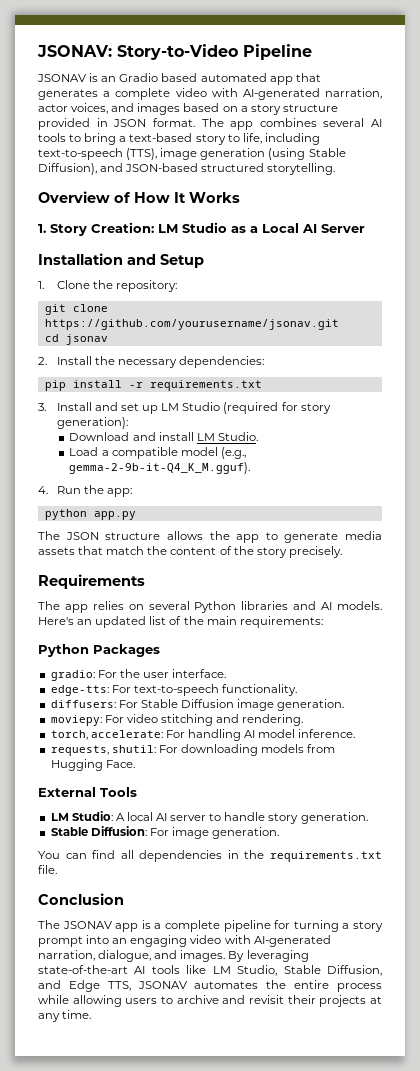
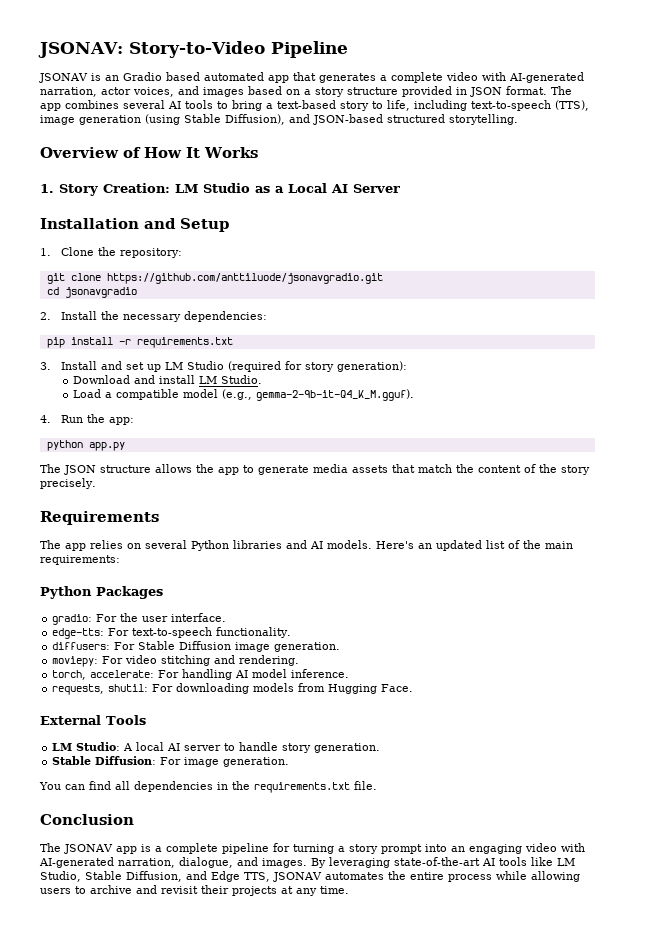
[44,319,339,330] https://github.com/yourusername/jsonav.git -> [106,273,383,284] https://github.com/anttiluode/jsonavgradio.git
[65,334,108,345] jsonav -> [64,287,137,298] jsonavgradio

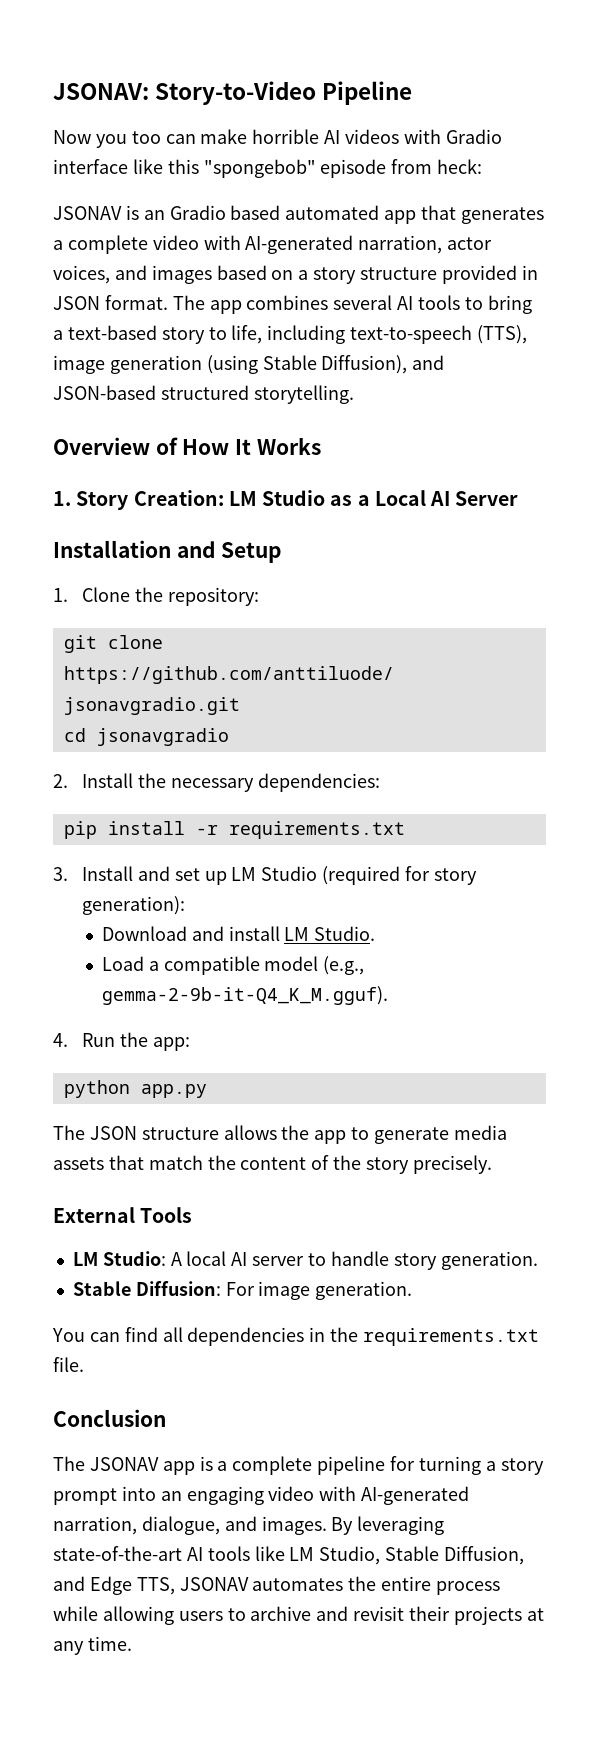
(348, 49) none -> [53,129,502,148] [53,159,483,178] // Now you too can make horrible AI videos with Gradio interface like this "spongebob" episode from heck:
[40,511,159,525] [40,540,573,551] [40,555,120,565] [40,586,163,599] [52,613,227,625] [52,627,292,639] [52,641,341,652] [52,655,300,667] [52,669,350,680] [52,683,414,695] // Requirements // The app relies on several Python libraries and AI models. Here's an updated list of the main requirements: // Python Packages // gradio: For the user interface. // edge-tts: For text-to-speech functionality. // diffusers: For Stable Diffusion image generation. // moviepy: For video stitching and rendering. // torch, accelerate: For handling AI model inference. // requests, shutil: For downloading models from Hugging Face. -> (492, 1164) none

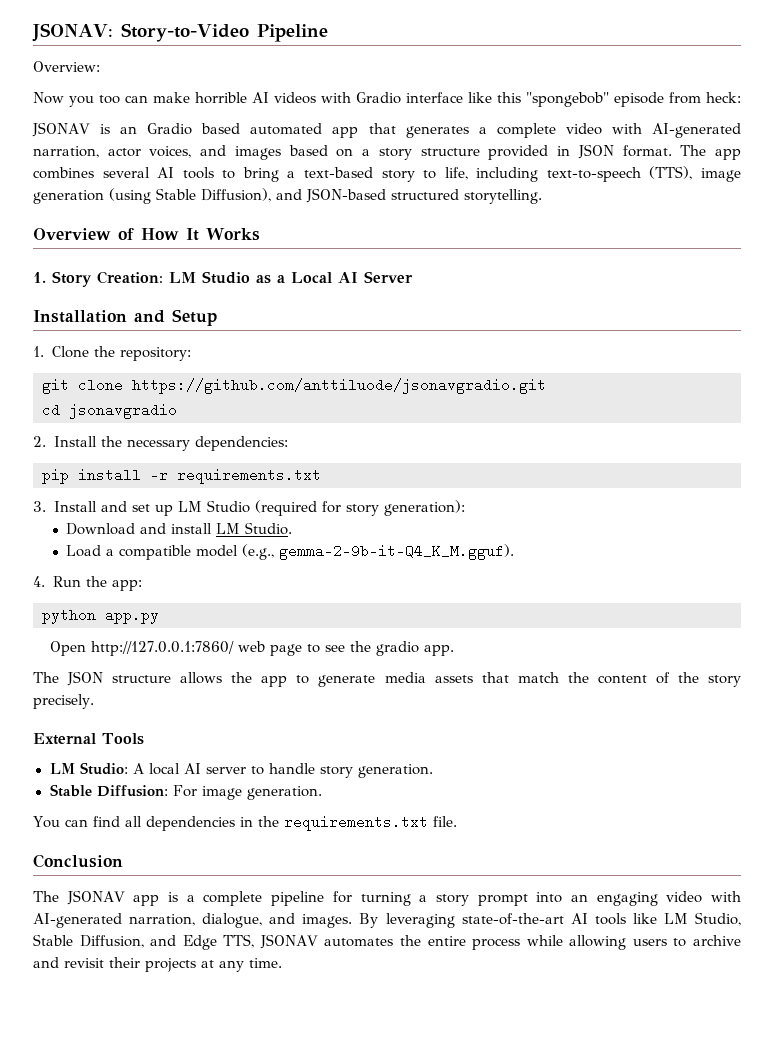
(413, 93) none -> [33,61,100,72] // Overview:
(207, 1091) none -> [49,641,454,656] // Open http://127.0.0.1:7860/ web page to see the gradio app.

